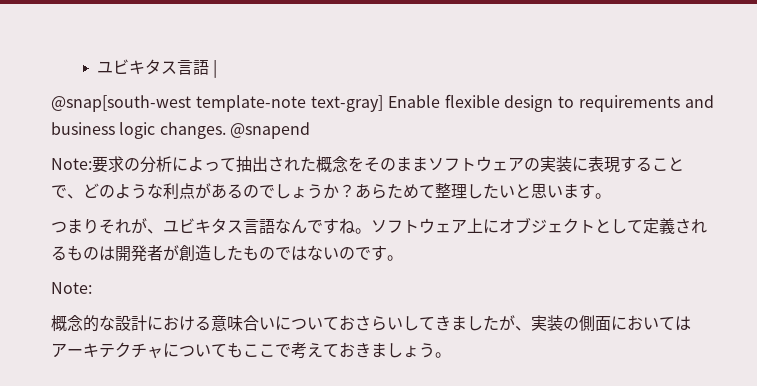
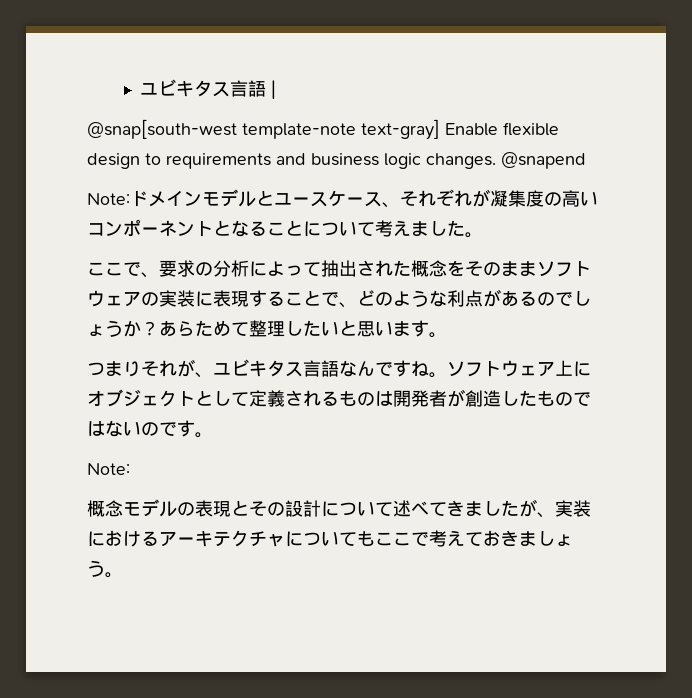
(92, 164) none -> [130,189,598,208] [87,219,483,238] [87,262,159,278] ドメインモデルとユースケース、それぞれが凝集度の高いコンポーネントとなることについて考えました。 // ここで、
[83,315,419,332] 的な設計における意味合いについておさらいし -> [123,499,429,517] モデルの表現とその設計について述べ
[563,315,691,331] の側面においては -> [87,530,159,547] における

